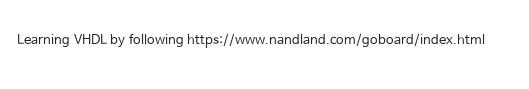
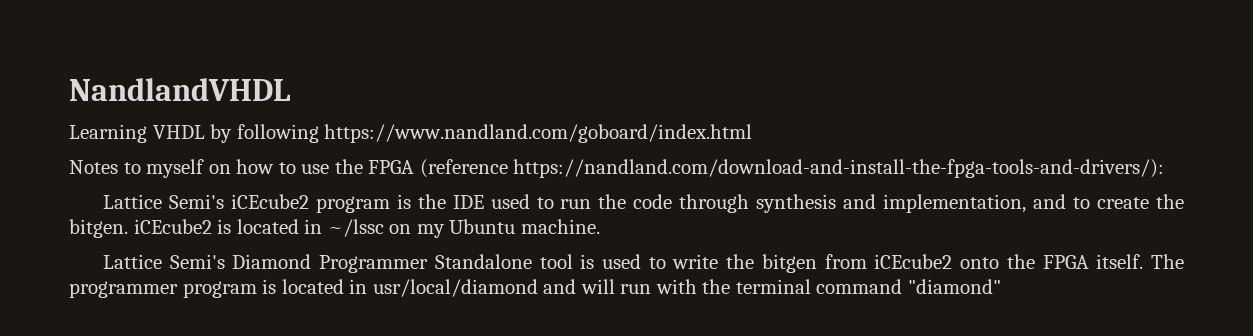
(17, 41) none -> [69,78,291,101] NandlandVHDL //
(486, 40) none -> [69,159,1165,178] [102,194,1184,213] [69,219,600,238] [102,254,1184,273] [69,279,1001,298] // Notes to myself on how to use the FPGA (reference https://nandland.com/download-and-install-the-fpga-tools-and-drivers/): // Lattice Semi's iCEcube2 program is the IDE used to run the code through synthesis and implementation, and to create the bitgen. iCEcube2 is located in ~/lssc on my Ubuntu machine. // Lattice Semi's Diamond Programmer Standalone tool is used to write the bitgen from iCEcube2 onto the FPGA itself. The programmer program is located in usr/local/diamond and will run with the terminal command "diamond"

